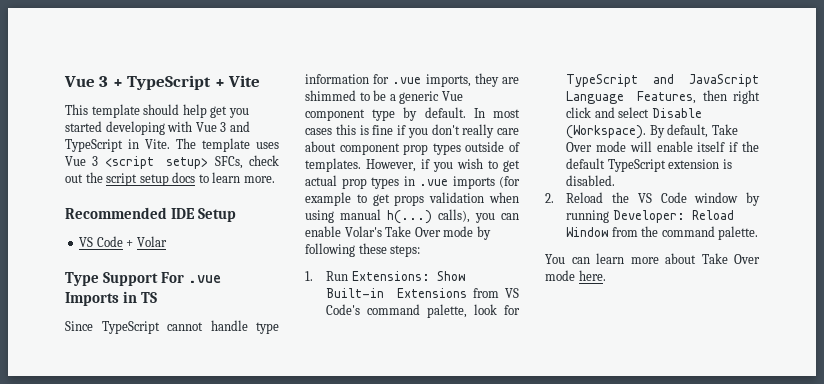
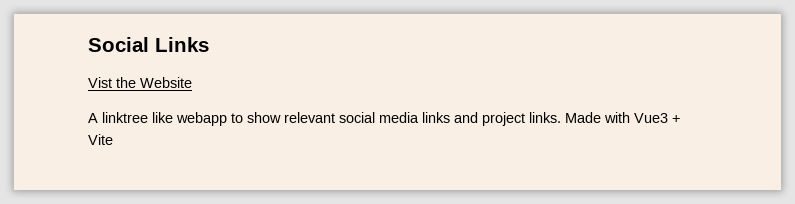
[64,75,261,90] [65,104,249,118] [65,121,250,135] [65,138,279,152] [65,155,279,169] [65,172,275,186] [65,207,237,222] [79,236,167,247] [65,272,222,286] [65,291,158,306] [65,320,279,334] [305,73,519,87] [305,90,463,104] [305,107,520,121] [305,124,519,138] [305,141,520,155] [305,158,520,172] [305,175,520,189] [305,192,519,206] [305,209,519,224] [305,226,491,240] [305,243,421,257] [305,271,465,281] [326,288,519,298] [326,304,520,318] [566,74,759,87] [566,90,760,104] [566,107,702,118] [566,124,738,139] [566,141,759,152] [566,158,732,172] [566,175,616,186] [545,192,760,206] [566,210,734,223] [566,226,759,240] [545,253,760,264] [545,270,606,281] Vue 3 + TypeScript + Vite // This template should help get you started developing with Vue 3 and TypeScript in Vite. The template uses Vue 3 <script setup> SFCs, check out the script setup docs to learn more. // Recommended IDE Setup // VS Code + Volar // Type Support For .vue Imports in TS // Since TypeScript cannot handle type information for .vue imports, they are shimmed to be a generic Vue component type by default. In most cases this is fine if you don't really care about component prop types outside of templates. However, if you wish to get actual prop types in .vue imports (for example to get props validation when using manual h(...) calls), you can enable Volar's Take Over mode by following these steps: // 1. Run Extensions: Show Built-in Extensions from VS Code's command palette, look for TypeScript and JavaScript Language Features, then right click and select Disable (Workspace). By default, Take Over mode will enable itself if the default TypeScript extension is disabled. // 2. Reload the VS Code window by running Developer: Reload Window from the command palette. // You can learn more about Take Over mode here. -> [88,37,209,52] [88,77,192,88] [88,112,680,126] [88,134,113,145] Social Links // Vist the Website // A linktree like webapp to show relevant social media links and project links. Made with Vue3 + Vite

